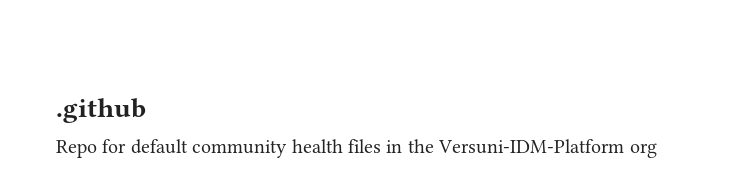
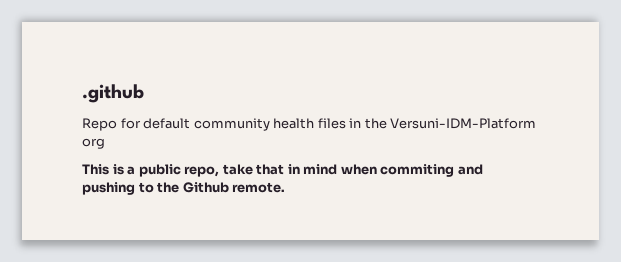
(657, 150) none -> [82,164,483,177] [82,182,286,195] // This is a public repo, take that in mind when commiting and pushing to the Github remote.

